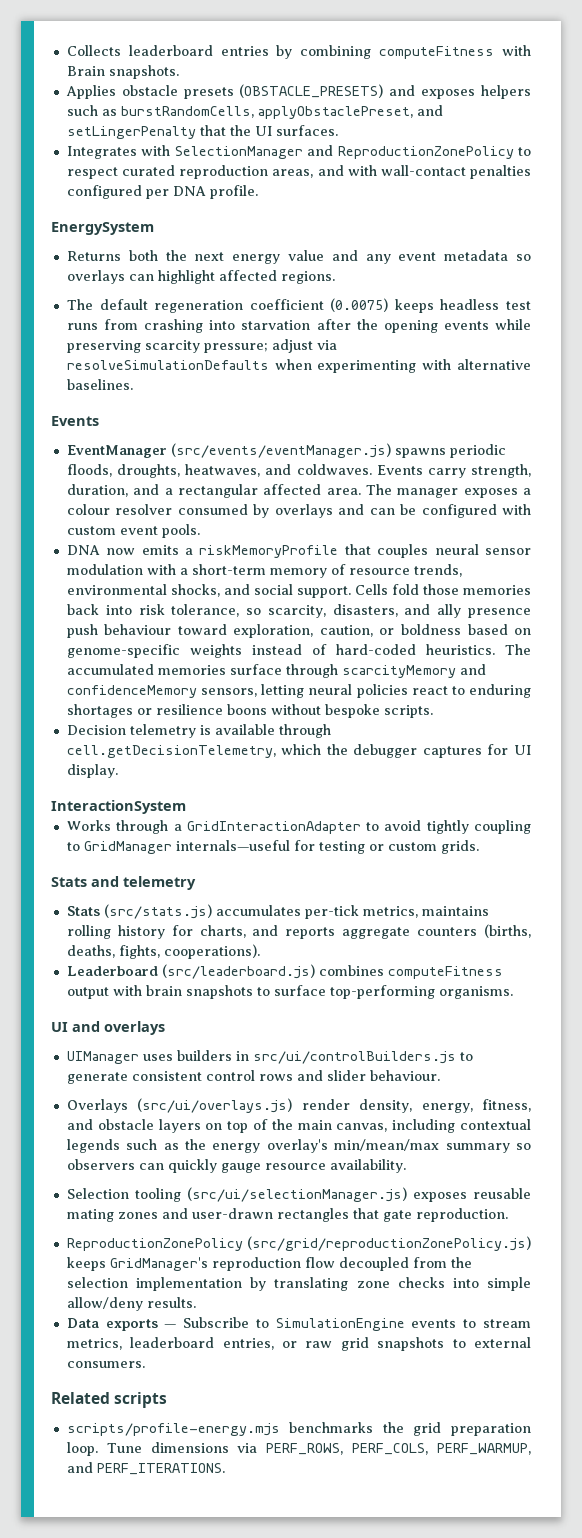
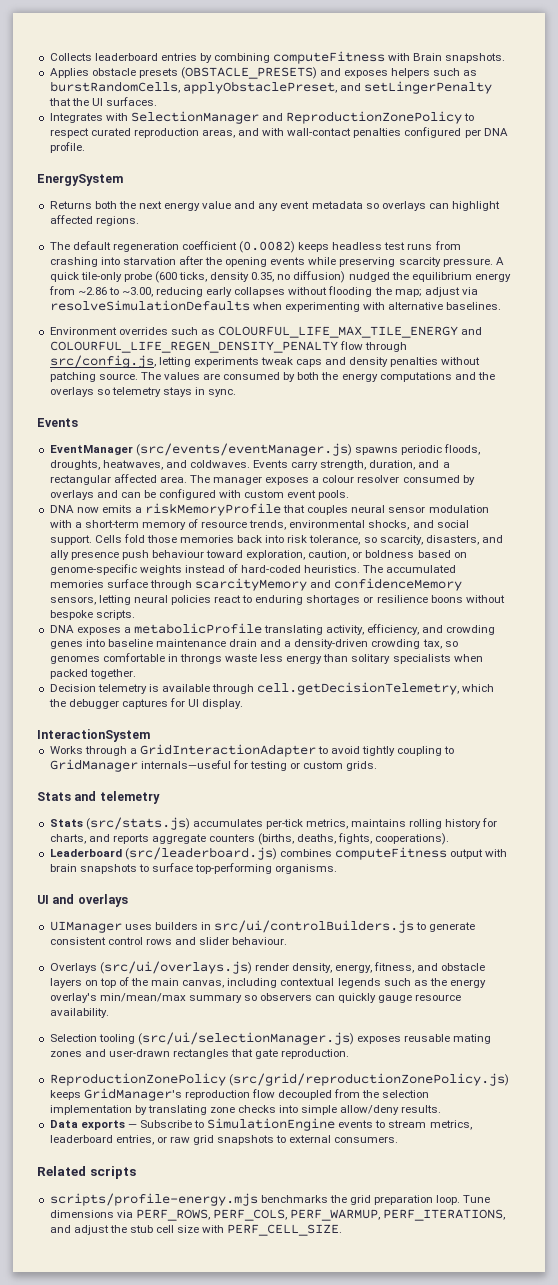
[330,298,389,312] (0.0075) -> [239,241,296,253] (0.0082)
[203,343,268,353] pressure; -> [442,257,504,267] [49,271,511,283] [48,286,422,297] pressure. A quick tile-only probe (600 ticks, density 0.35, no diffusion) nudged the equilibrium energy from ~2.86 to ~3.00, reducing early collapses without flooding the map;
(133, 384) none -> [49,326,483,338] [49,341,407,353] [49,355,481,368] [49,372,495,382] [49,387,237,397] // Environment overrides such as COLOURFUL_LIFE_MAX_TILE_ENERGY and COLOURFUL_LIFE_REGEN_DENSITY_PENALTY flow through src/config.js, letting experiments tweak caps and density penalties without patching source. The values are consumed by both the energy computations and the overlays so telemetry stays in sync.
(433, 711) none -> [49,623,496,635] [49,639,458,649] [49,653,483,664] [49,669,136,679] // DNA exposes a metabolicProfile translating activity, efficiency, and crowding genes into baseline maintenance drain and a density-driven crowding tax, so genomes comfortable in throngs waste less energy than solitary specialists when packed together.
[66,1462,225,1475] and PERF_ITERATIONS. -> [383,1209,506,1221] [49,1224,343,1236] PERF_ITERATIONS, and adjust the stub cell size with PERF_CELL_SIZE.

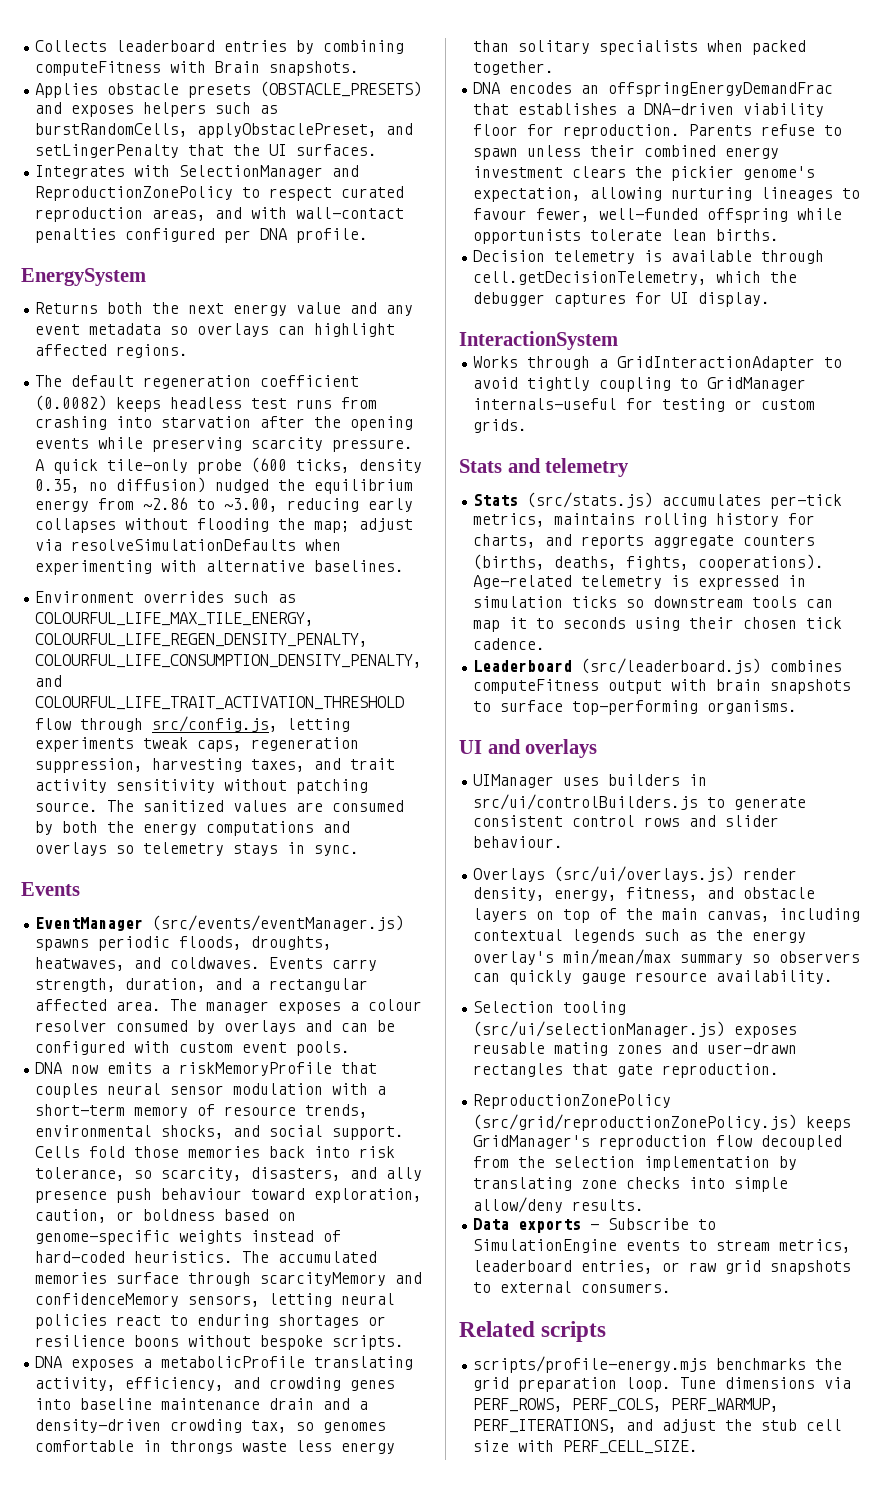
[218,326,483,338] [49,341,338,353] COLOURFUL_LIFE_MAX_TILE_ENERGY and COLOURFUL_LIFE_REGEN_DENSITY_PENALTY -> [35,612,315,626] [35,633,369,647] [35,654,423,668] [35,675,63,687] [35,696,405,710] COLOURFUL_LIFE_MAX_TILE_ENERGY, COLOURFUL_LIFE_REGEN_DENSITY_PENALTY, COLOURFUL_LIFE_CONSUMPTION_DENSITY_PENALTY, and COLOURFUL_LIFE_TRAIT_ACTIVATION_THRESHOLD
[296,357,439,367] caps and density penalties -> [197,737,360,752] [35,758,396,773] [35,779,216,793] caps, regeneration suppression, harvesting taxes, and trait activity sensitivity
(161, 376) none -> [143,800,225,812] sanitized
[477,372,495,380] the -> (351, 827) none
(136, 674) none -> [473,82,834,97] [473,103,825,117] [473,124,843,139] [473,145,780,160] [473,166,816,181] [473,187,861,202] [473,208,843,223] [473,229,780,244] // DNA encodes an offspringEnergyDemandFrac that establishes a DNA-driven viability floor for reproduction. Parents refuse to spawn unless their combined energy investment clears the pickier genome's expectation, allowing nurturing lineages to favour fewer, well-funded offspring while opportunists tolerate lean births.
(450, 839) none -> [473,575,807,590] [473,596,834,608] [473,617,843,632] [473,638,546,650] Age-related telemetry is expressed in simulation ticks so downstream tools can map it to seconds using their chosen tick cadence.

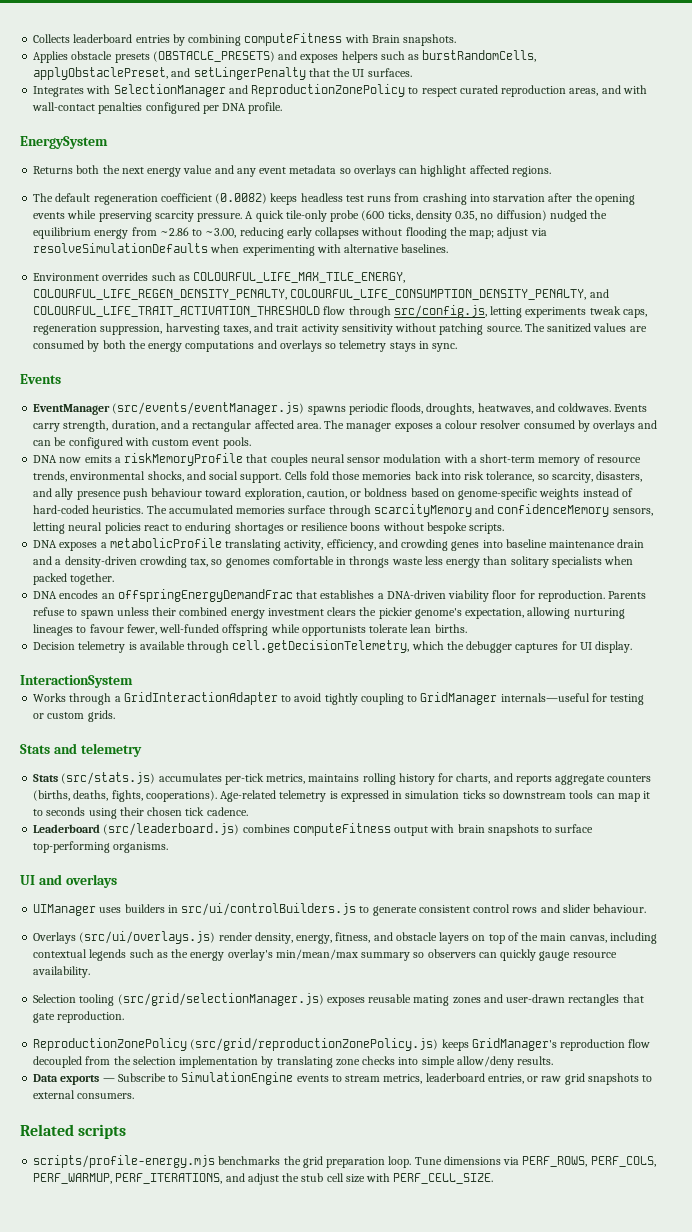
[473,1021,726,1037] (src/ui/selectionManager.js) -> [117,993,324,1006] (src/grid/selectionManager.js)

